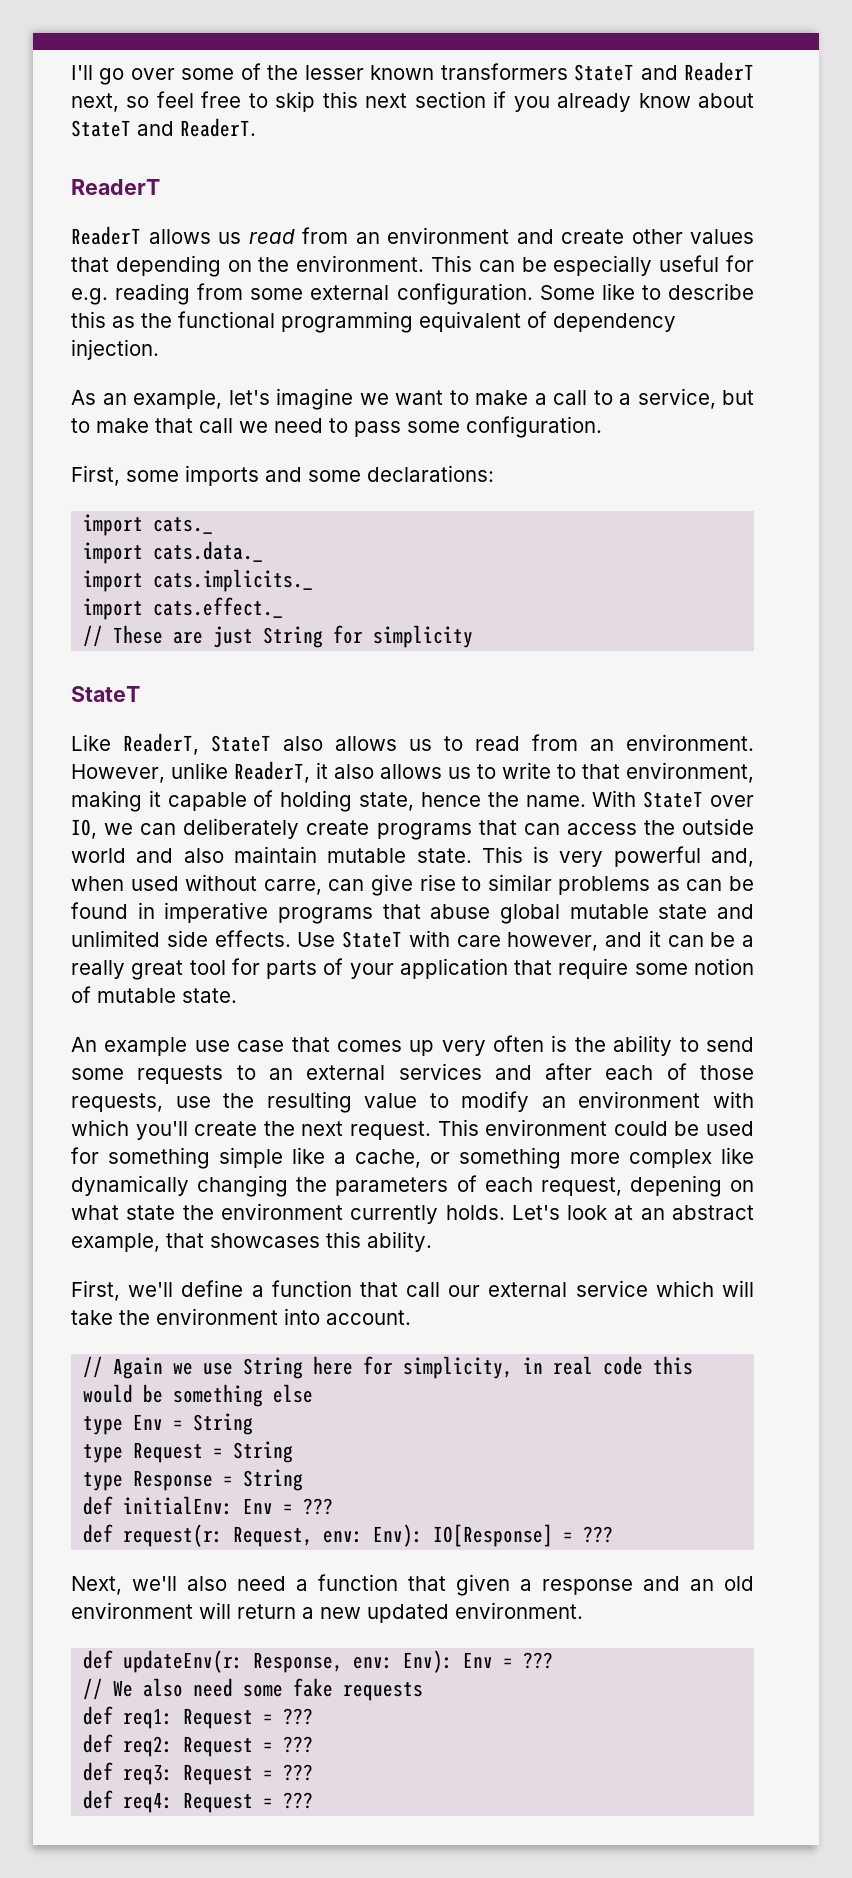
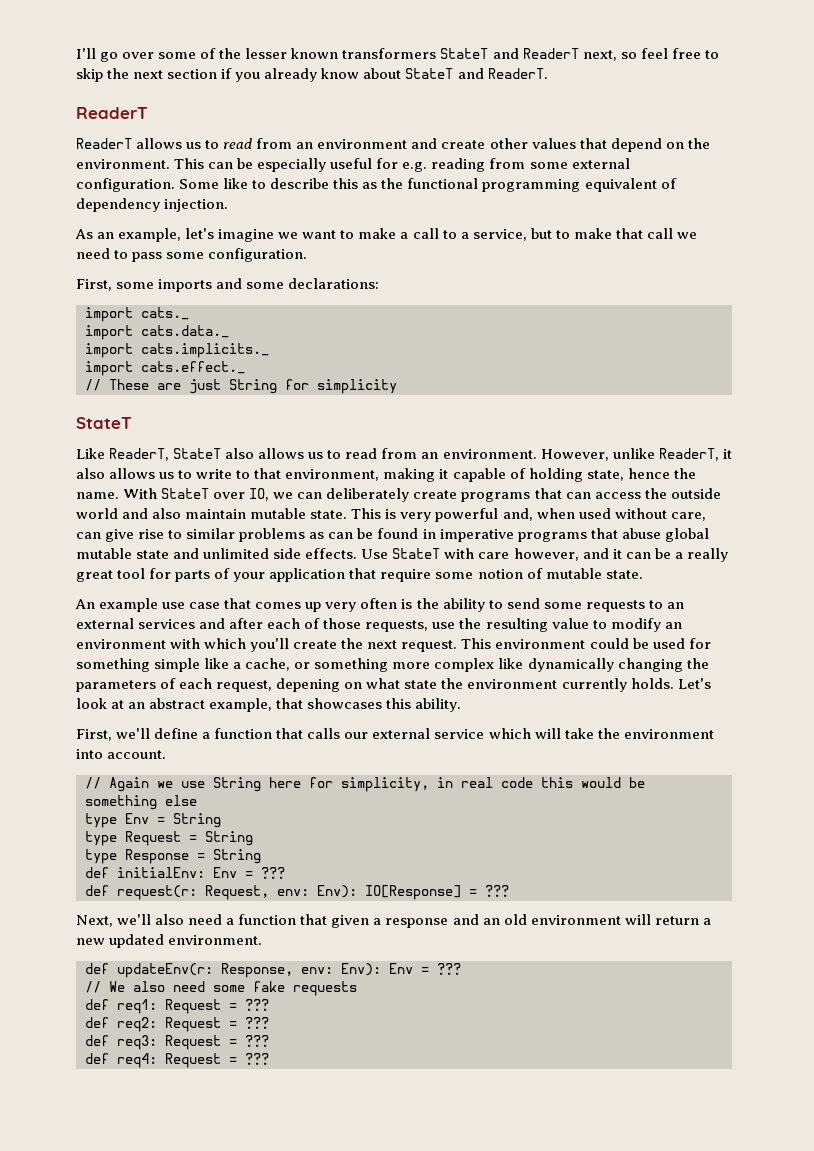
[322,91,358,108] this -> [107,68,130,79] the
(241, 238) none -> [205,140,220,149] to
[115,255,221,277] depending -> [610,138,662,152] depend
[263,879,322,895] carre, -> [670,512,706,521] care,
[406,1282,441,1297] call -> [307,728,341,739] calls

